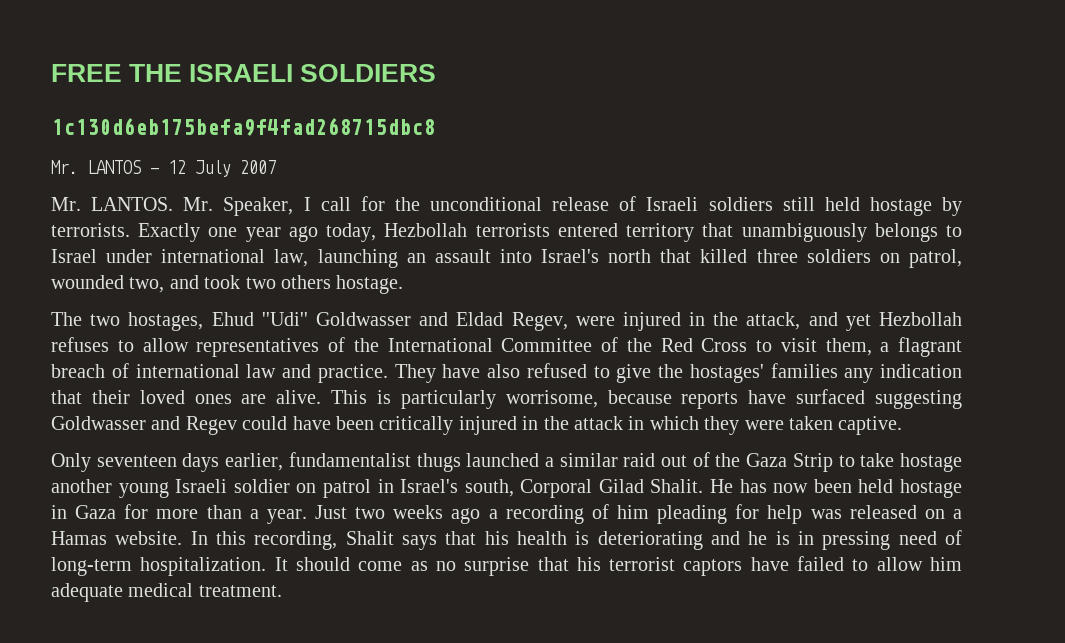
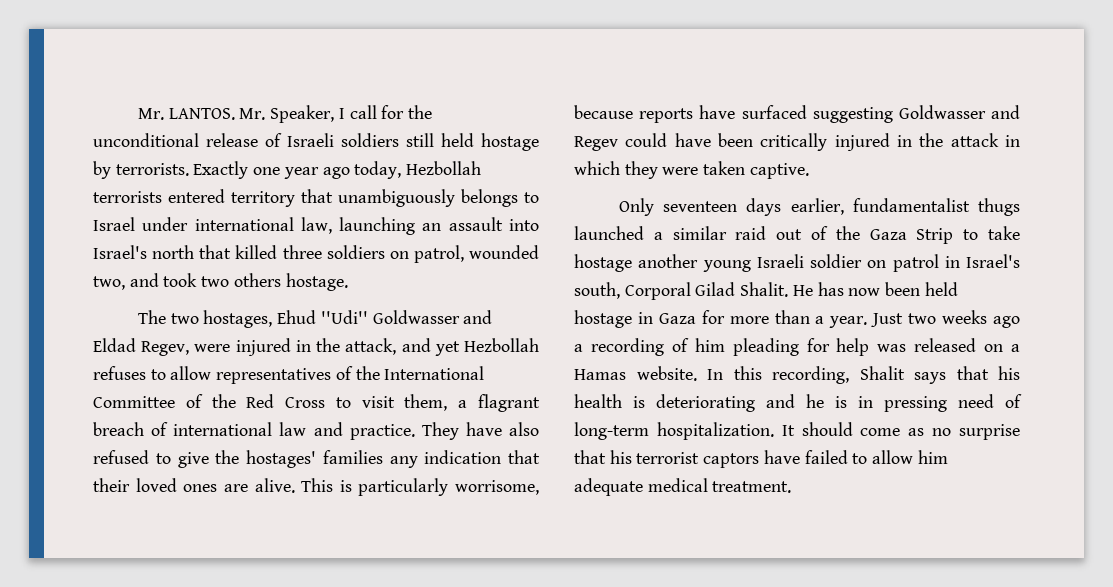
[51,64,437,82] [51,118,435,136] [51,160,276,177] FREE THE ISRAELI SOLDIERS // 1c130d6eb175befa9f4fad268715dbc8 // Mr. LANTOS — 12 July 2007 // -> (138, 114) none

